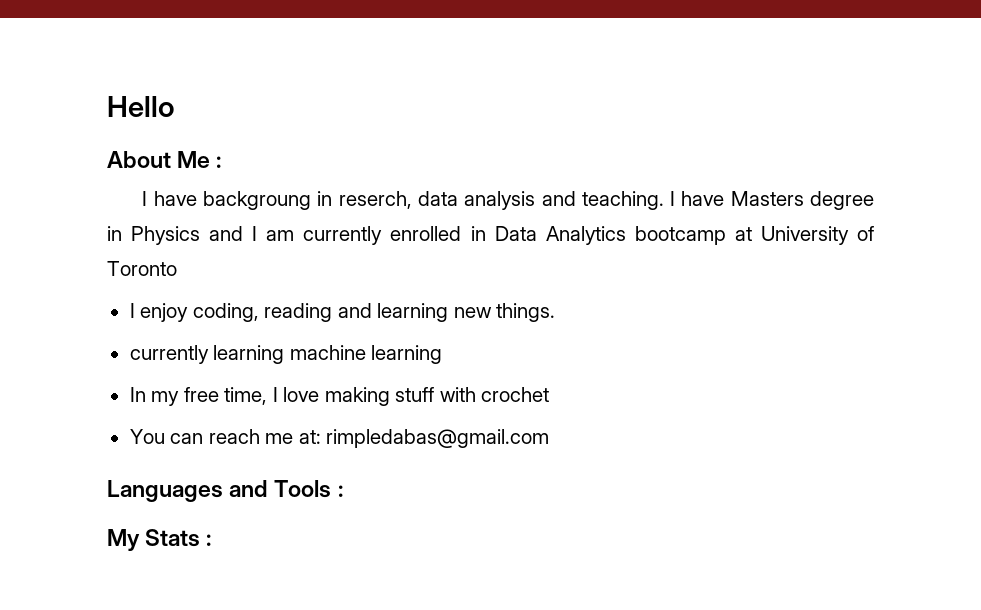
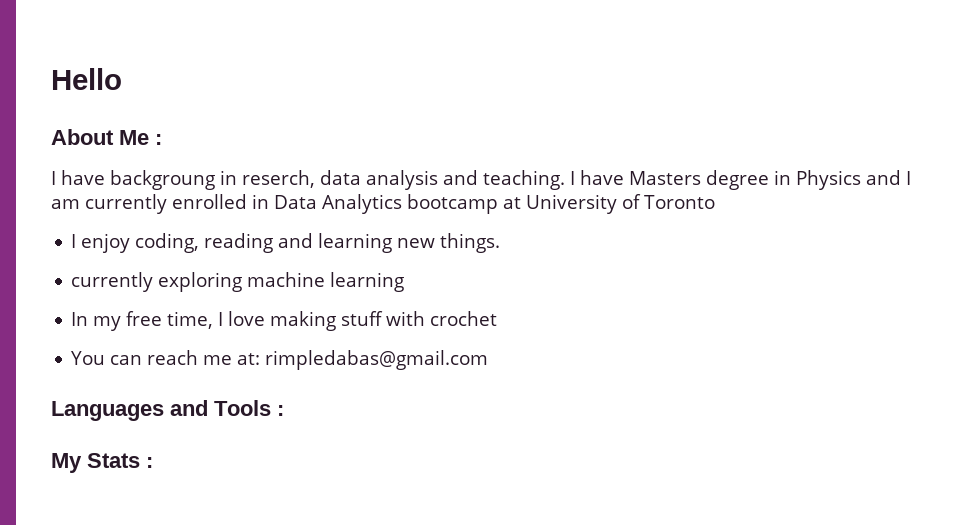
[213,345,285,364] learning -> [158,272,243,292] exploring

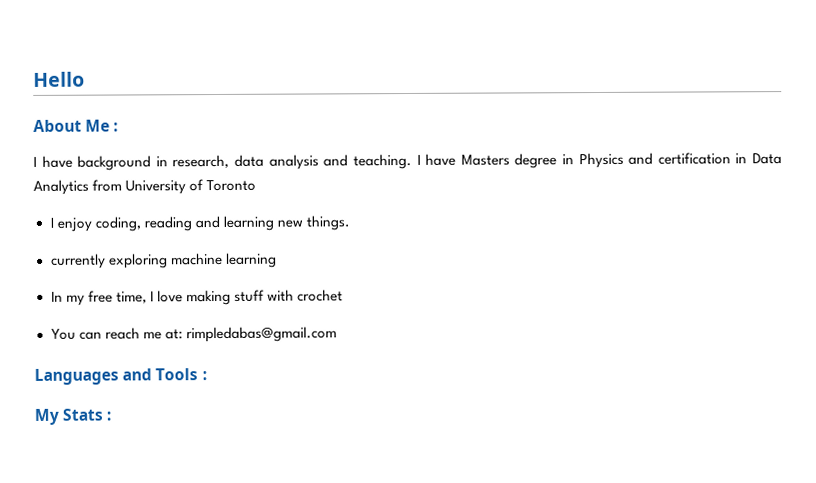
[110,170,315,190] backgroung in reserch, -> [77,154,230,171] background in research,
[906,171,911,185] [51,194,247,214] I am currently enrolled -> [657,152,731,165] certification
[407,194,521,214] bootcamp at -> [92,179,123,192] from

